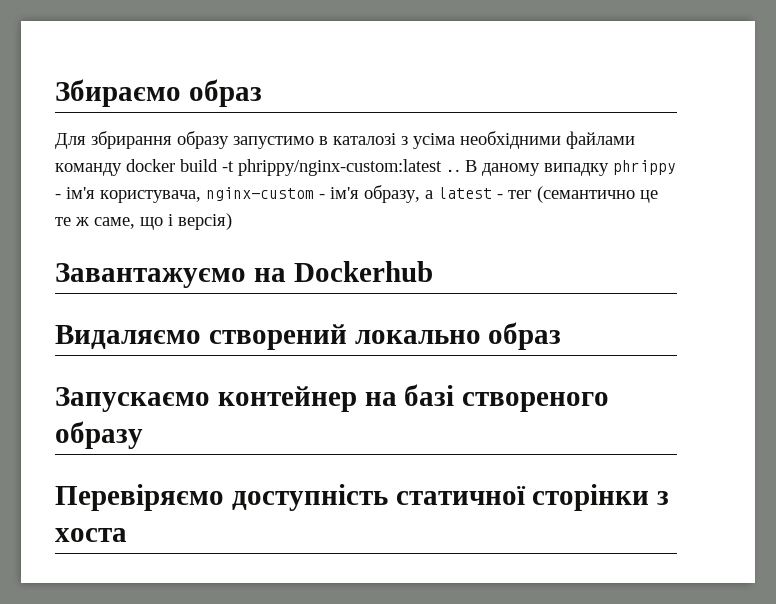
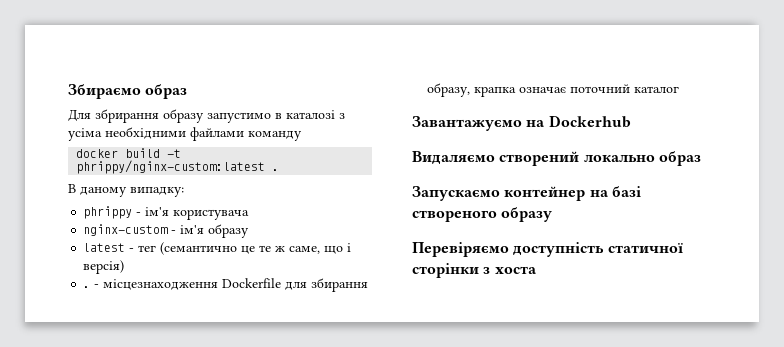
(122, 169) none -> (302, 136) //
[446,169,460,172] .. -> [272,169,280,171] . //
[544,163,609,176] випадку -> [130,187,184,197] випадку: //
[100,190,201,203] користувача, -> [173,209,250,220] користувача //
[364,185,433,203] образу, а -> [208,224,250,238] образу //
(232, 221) none -> [83,278,369,292] [427,83,680,97] // . - місцезнаходження Dockerfile для збирання образу, крапка означає поточний каталог

